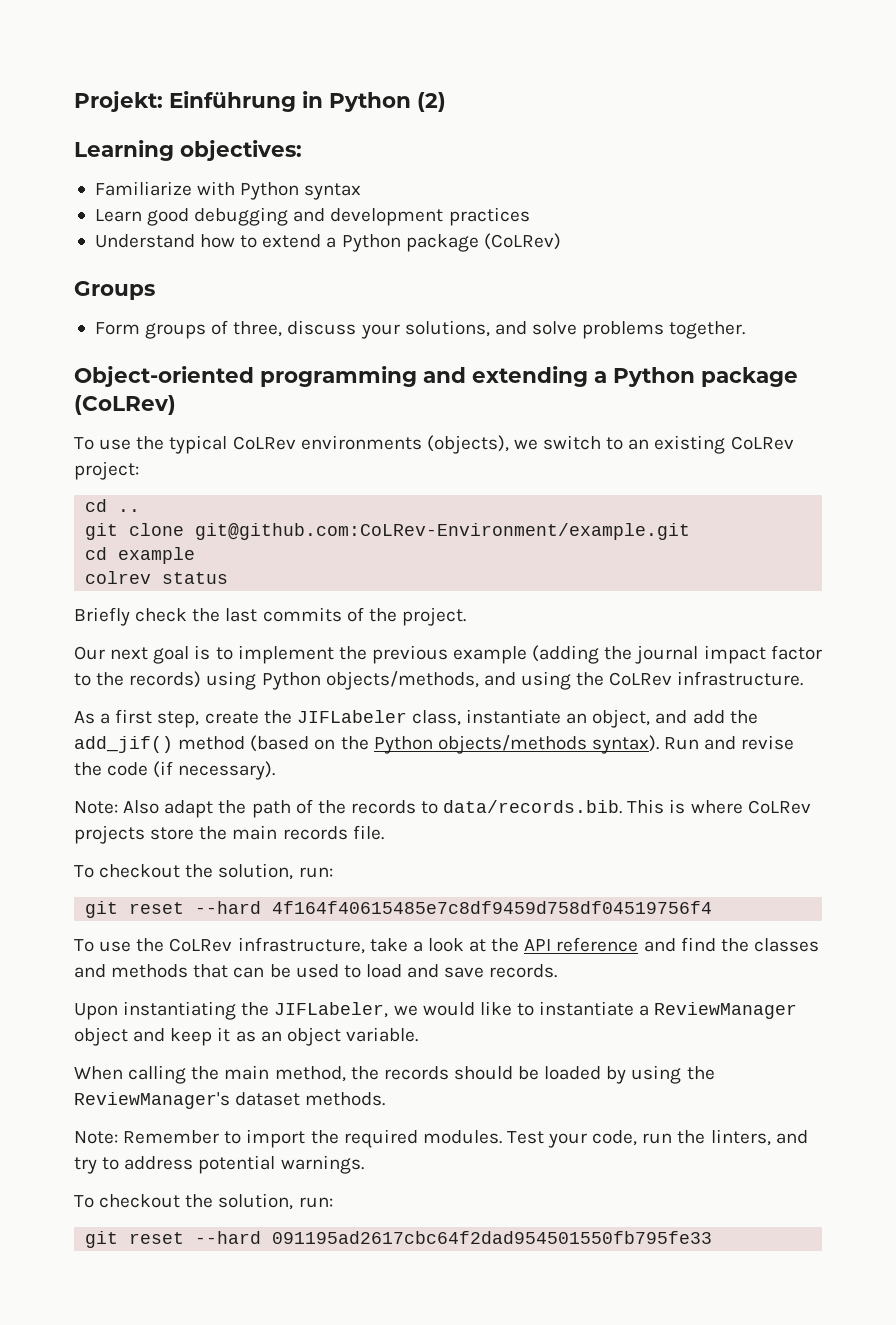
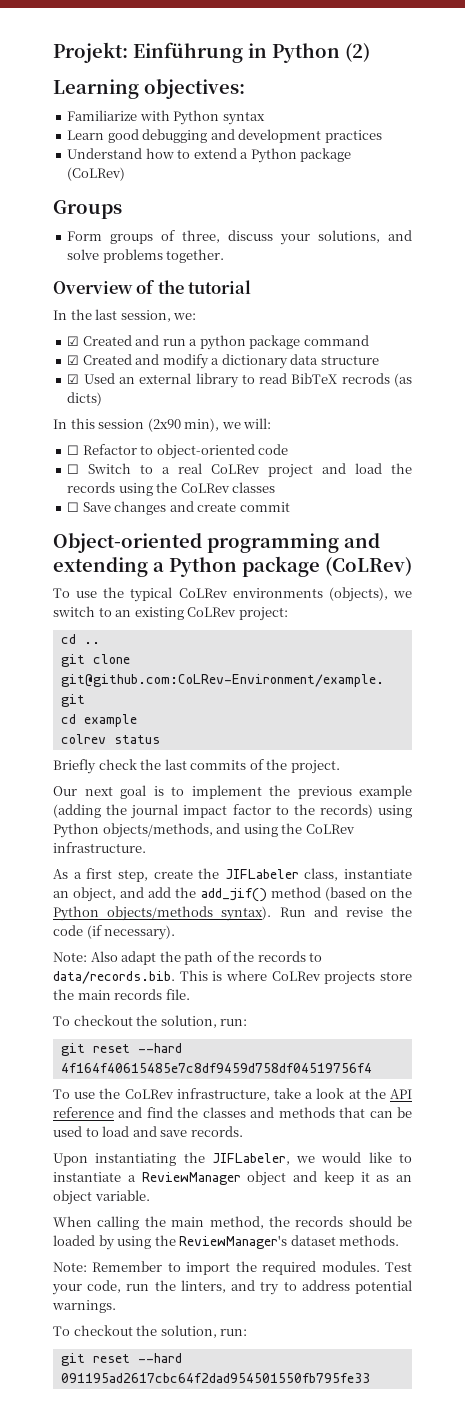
(746, 330) none -> [53,280,252,294] [53,309,197,322] [67,335,369,350] [67,354,379,369] [67,373,413,388] [67,392,103,406] [53,418,272,432] [67,444,289,459] [67,463,413,478] [67,482,276,496] [67,501,290,515] // Overview of the tutorial // In the last session, we: // ☑ Created and run a python package command // ☑ Created and modify a dictionary data structure // ☑ Used an external library to read BibTeX recrods (as dicts) // In this session (2x90 min), we will: // ☐ Refactor to object-oriented code // ☐ Switch to a real CoLRev project and load the records using the CoLRev classes // ☐ Save changes and create commit

